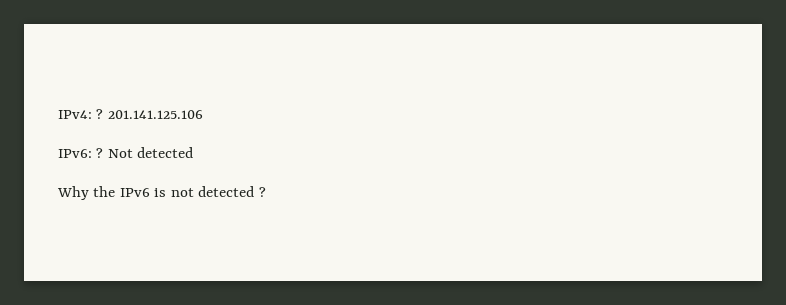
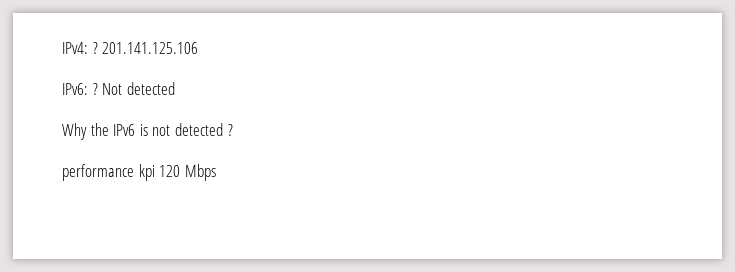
(266, 192) none -> [62,164,216,181] // performance kpi 120 Mbps

